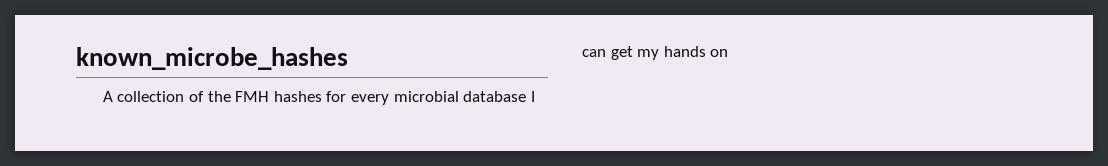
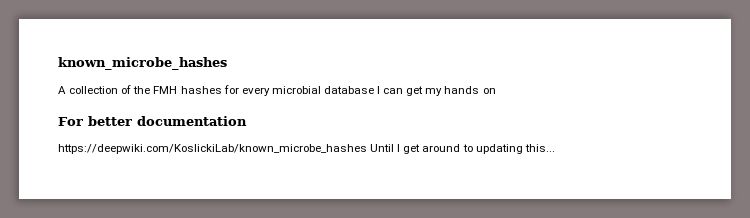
(729, 53) none -> [58,116,247,126] [58,144,555,154] // For better documentation // https://deepwiki.com/KoslickiLab/known_microbe_hashes Until I get around to updating this...

